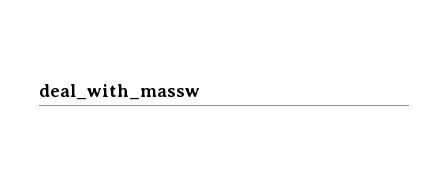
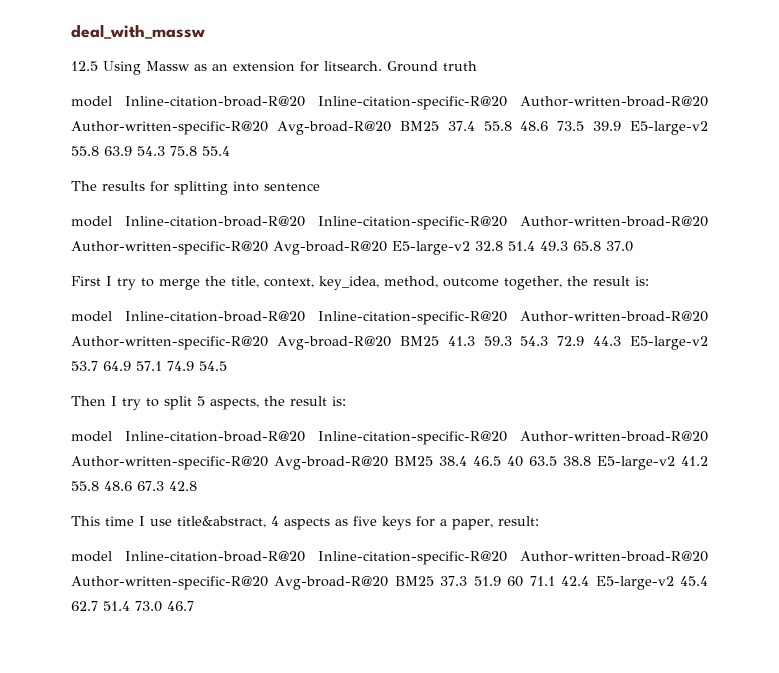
(200, 92) none -> [71,61,477,75] [71,96,708,110] [71,121,708,135] [71,146,230,156] [71,181,320,195] [71,216,708,230] [71,241,633,255] [71,276,649,290] [71,311,708,325] [71,336,708,350] [71,361,227,371] [71,396,346,410] [71,431,708,445] [71,456,708,470] [71,481,197,491] [71,516,539,530] [71,551,708,565] [71,576,708,590] [71,601,194,612] // 12.5 Using Massw as an extension for litsearch. Ground truth // model Inline-citation-broad-R@20 Inline-citation-specific-R@20 Author-written-broad-R@20 Author-written-specific-R@20 Avg-broad-R@20 BM25 37.4 55.8 48.6 73.5 39.9 E5-large-v2 55.8 63.9 54.3 75.8 55.4 // The results for splitting into sentence // model Inline-citation-broad-R@20 Inline-citation-specific-R@20 Author-written-broad-R@20 Author-written-specific-R@20 Avg-broad-R@20 E5-large-v2 32.8 51.4 49.3 65.8 37.0 // First I try to merge the title, context, key_idea, method, outcome together, the result is: // model Inline-citation-broad-R@20 Inline-citation-specific-R@20 Author-written-broad-R@20 Author-written-specific-R@20 Avg-broad-R@20 BM25 41.3 59.3 54.3 72.9 44.3 E5-large-v2 53.7 64.9 57.1 74.9 54.5 // Then I try to split 5 aspects, the result is: // model Inline-citation-broad-R@20 Inline-citation-specific-R@20 Author-written-broad-R@20 Author-written-specific-R@20 Avg-broad-R@20 BM25 38.4 46.5 40 63.5 38.8 E5-large-v2 41.2 55.8 48.6 67.3 42.8 // This time I use title&abstract, 4 aspects as five keys for a paper, result: // model Inline-citation-broad-R@20 Inline-citation-specific-R@20 Author-written-broad-R@20 Author-written-specific-R@20 Avg-broad-R@20 BM25 37.3 51.9 60 71.1 42.4 E5-large-v2 45.4 62.7 51.4 73.0 46.7

